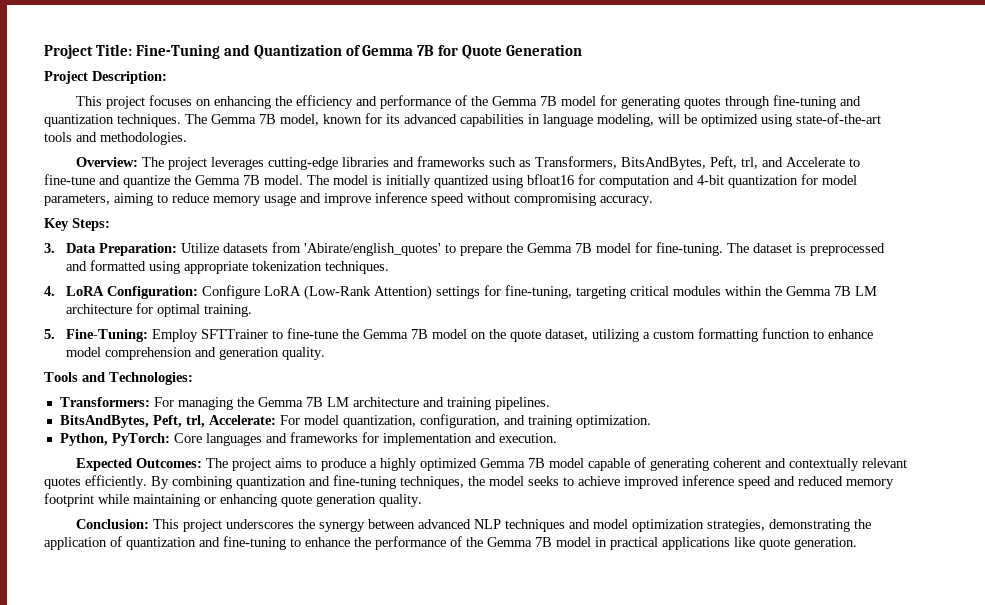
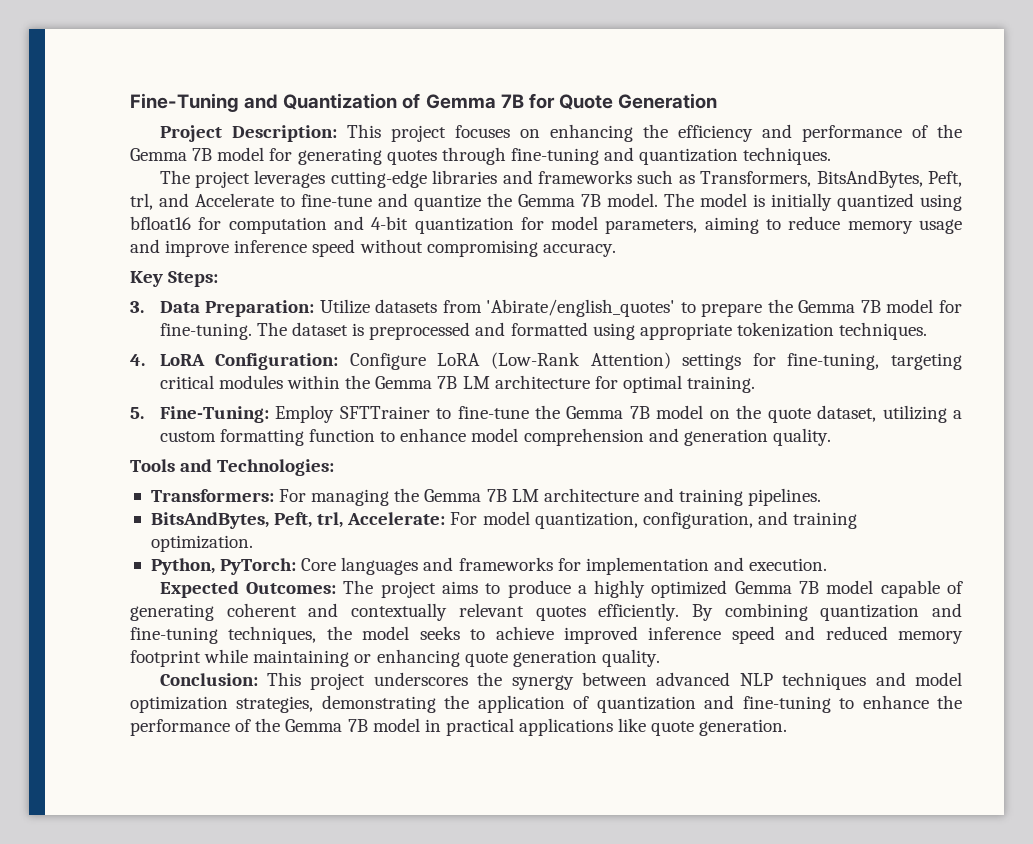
[44,44,132,59] Project Title: -> (130, 102) none
(167, 77) // -> (337, 133) none
[185,113,881,127] [44,132,187,145] [76,157,139,167] The Gemma 7B model, known for its advanced capabilities in language modeling, will be optimized using state-of-the-art tools and methodologies. // Overview: -> (832, 156) //

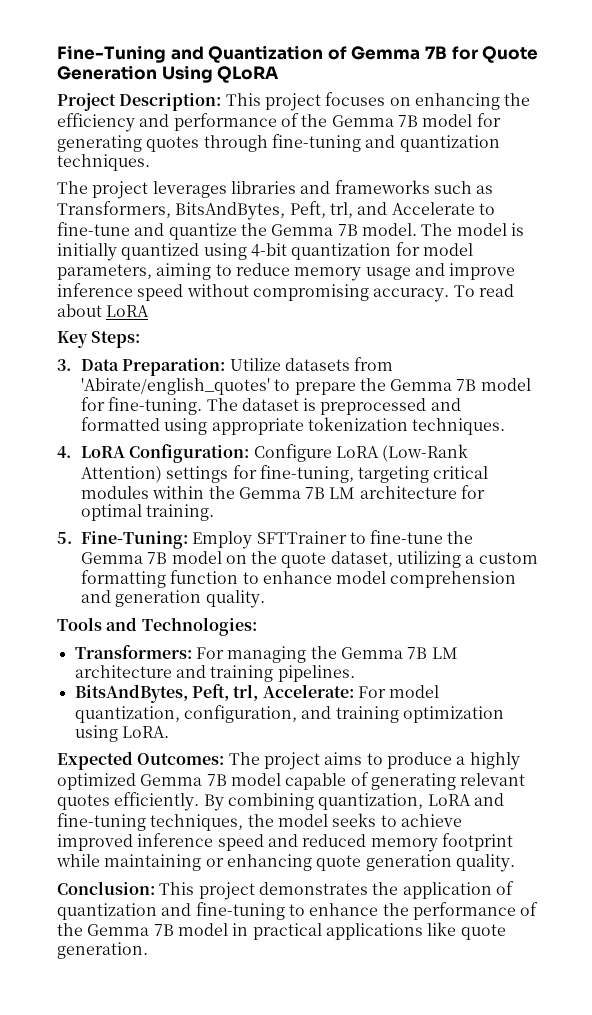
(718, 101) none -> [161,65,280,83] Using QLoRA
[330,170,427,188] cutting-edge -> (227, 189) none
[130,216,364,234] bfloat16 for computation and -> (247, 251) none
(616, 250) none -> [453,284,514,297] [57,304,150,317] To read about LoRA
[150,535,253,552] [150,557,828,575] optimization. // Python, PyTorch: Core languages and frameworks for implementation and execution. -> [402,706,504,723] [74,725,169,742] optimization using LoRA.
[226,603,448,621] coherent and contextually -> (456, 781) none
[820,604,920,621] quantization -> [318,793,471,810] quantization, LoRA
[373,672,962,690] [130,695,436,713] underscores the synergy between advanced NLP techniques and model optimization strategies, demonstrating -> [258,882,368,895] demonstrates

